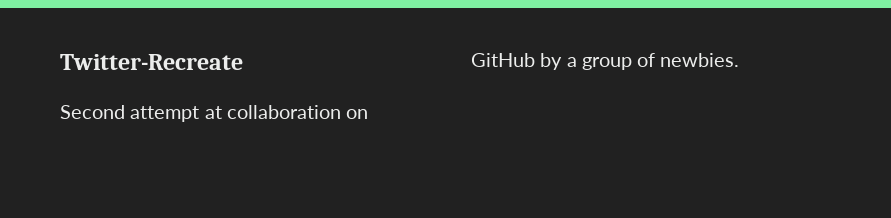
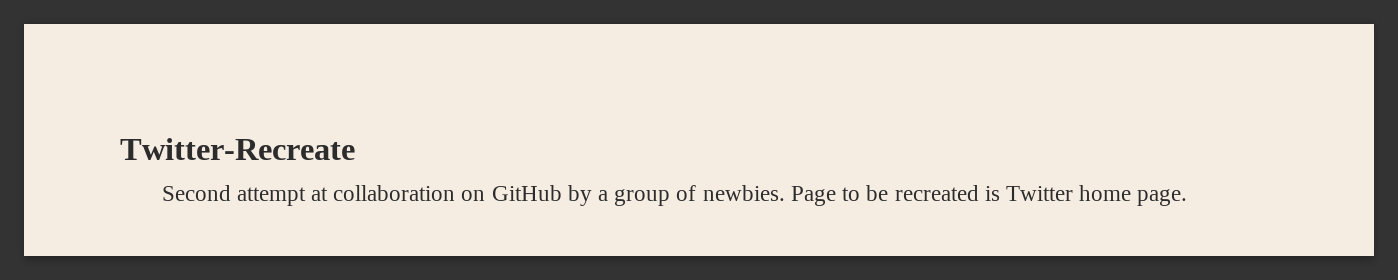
(740, 60) none -> [790,185,1188,206] Page to be recreated is Twitter home page.

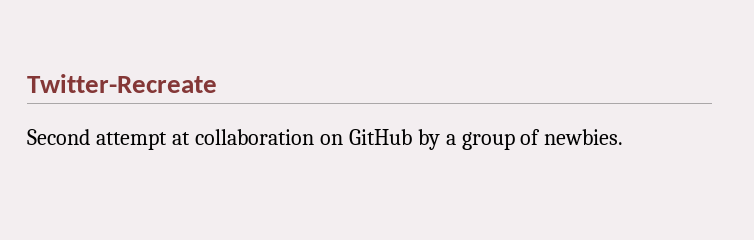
[790,185,1188,206] Page to be recreated is Twitter home page. -> (624, 137) none

